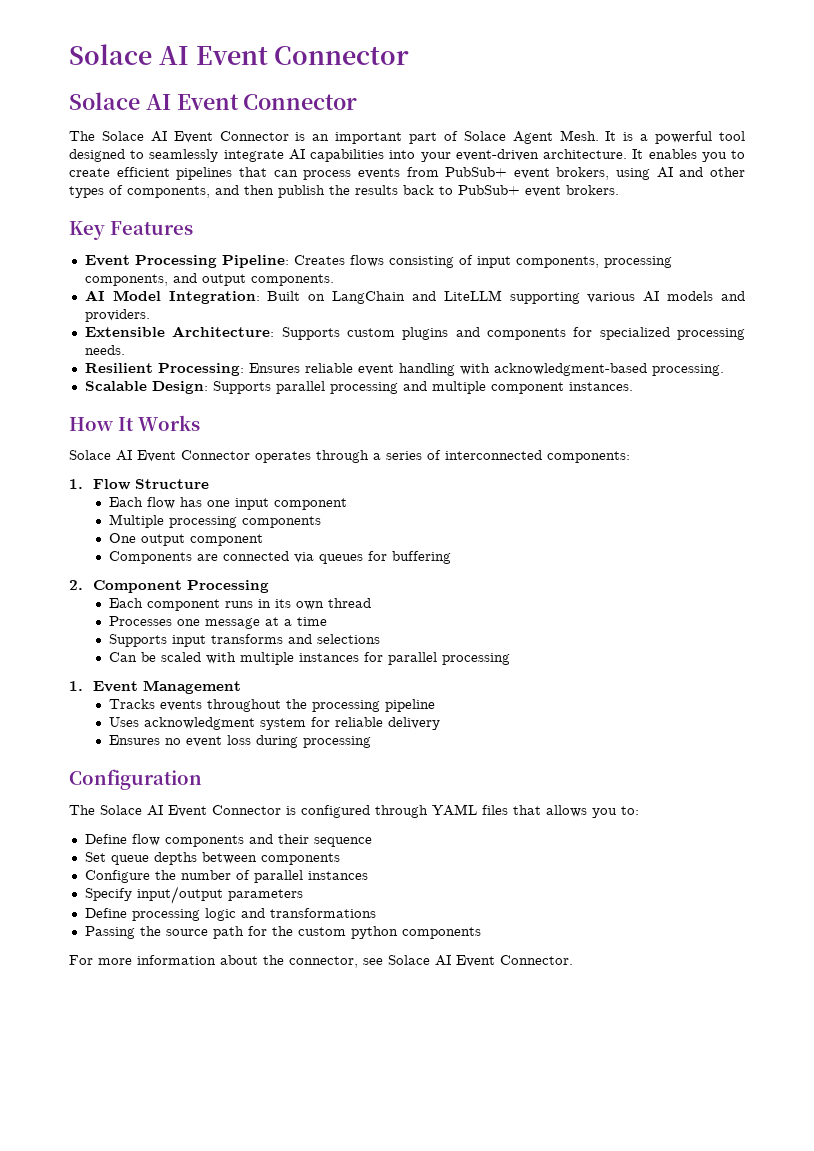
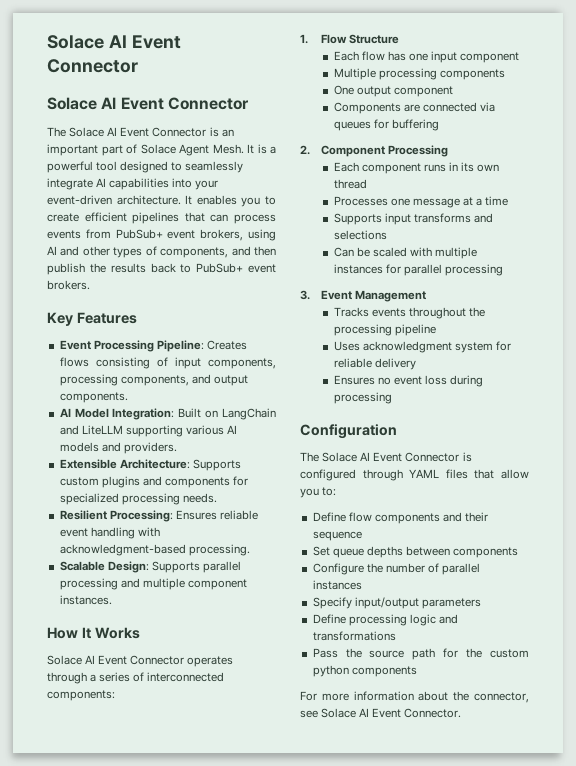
[69,681,83,691] 1. -> [300,290,310,300] 3.
[546,805,587,817] allows -> [501,469,529,479] allow
[84,926,135,939] Passing -> [312,648,338,658] Pass

